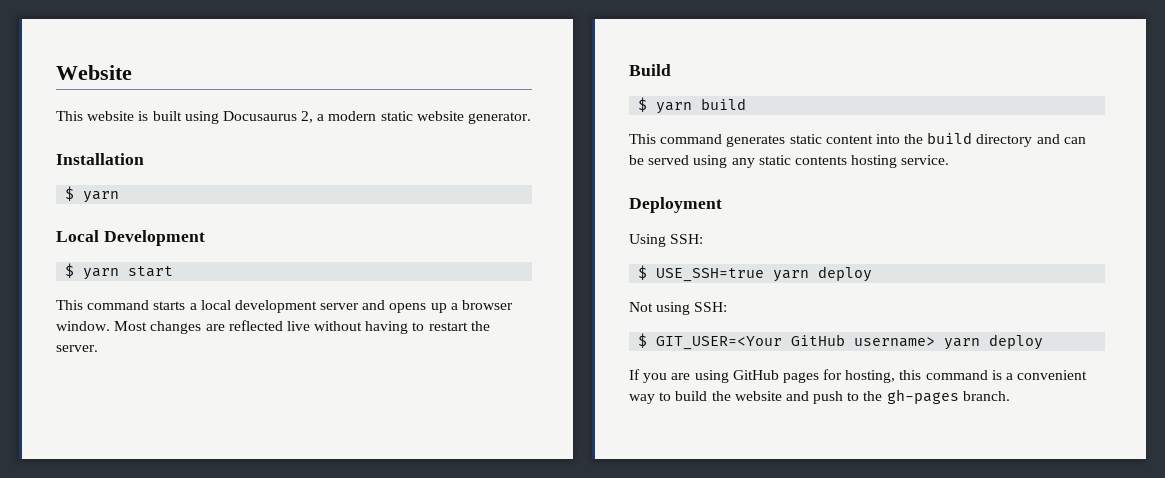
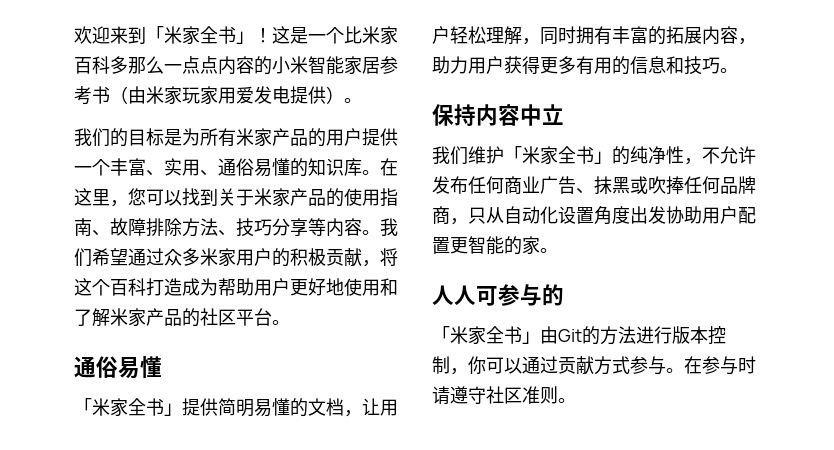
[56,65,132,80] [56,111,532,124] [56,153,144,165] [65,186,120,203] [56,230,205,246] [65,263,174,280] [56,300,514,313] [56,320,490,334] [56,345,98,352] [629,64,671,76] [638,97,747,114] [629,132,1086,147] [629,155,950,168] [629,197,722,213] [629,234,704,247] [638,265,873,282] [629,302,728,315] [638,333,1044,350] [629,369,1088,383] [629,389,1010,404] Website // This website is built using Docusaurus 2, a modern static website generator. // Installation // $ yarn // Local Development // $ yarn start // This command starts a local development server and opens up a browser window. Most changes are reflected live without having to restart the server. // Build // $ yarn build // This command generates static content into the build directory and can be served using any static contents hosting service. // Deployment // Using SSH: // $ USE_SSH=true yarn deploy // Not using SSH: // $ GIT_USER=<Your GitHub username> yarn deploy // If you are using GitHub pages for hosting, this command is a convenient way to build the website and push to the gh-pages branch. -> [74,26,398,45] [74,56,398,75] [74,86,362,105] [74,128,398,147] [74,158,398,177] [74,188,398,207] [74,218,398,237] [74,248,398,267] [74,278,398,296] [74,308,290,327] [74,356,162,379] [74,398,398,417] [432,26,756,45] [432,56,738,75] [432,104,564,126] [432,146,756,165] [432,176,756,195] [432,206,756,225] [432,236,558,255] [432,284,564,306] [432,326,726,345] [432,356,756,375] [432,386,576,405] 欢迎来到「米家全书」！这是一个比米家百科多那么一点点内容的小米智能家居参考书（由米家玩家用爱发电提供）。 // 我们的目标是为所有米家产品的用户提供一个丰富、实用、通俗易懂的知识库。在这里，您可以找到关于米家产品的使用指南、故障排除方法、技巧分享等内容。我们希望通过众多米家用户的积极贡献，将这个百科打造成为帮助用户更好地使用和了解米家产品的社区平台。 // 通俗易懂 // 「米家全书」提供简明易懂的文档，让用户轻松理解，同时拥有丰富的拓展内容，助力用户获得更多有用的信息和技巧。 // 保持内容中立 // 我们维护「米家全书」的纯净性，不允许发布任何商业广告、抹黑或吹捧任何品牌商，只从自动化设置角度出发协助用户配置更智能的家。 // 人人可参与的 // 「米家全书」由Git的方法进行版本控制，你可以通过贡献方式参与。在参与时请遵守社区准则。

